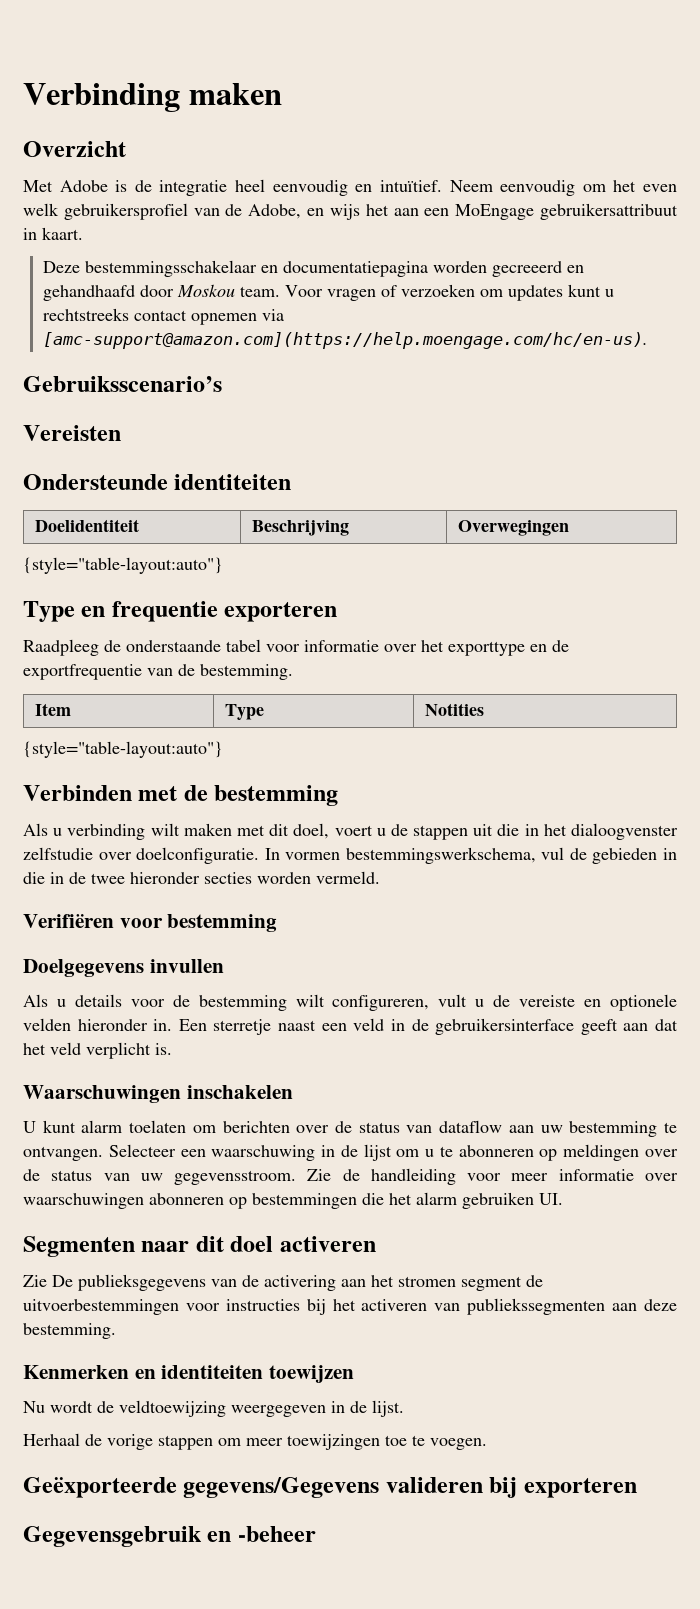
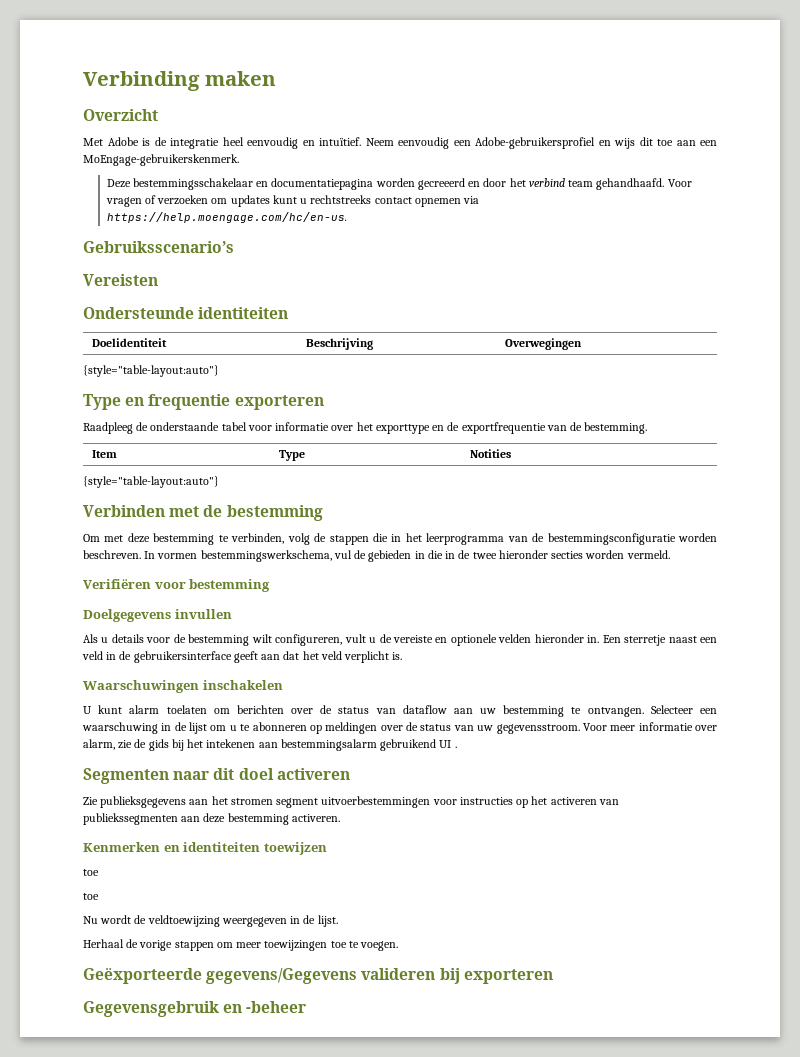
[582,180,678,192] [23,203,678,220] [23,227,83,240] om het even welk gebruikersprofiel van de Adobe, en wijs het aan een MoEngage gebruikersattribuut in kaart. -> [453,137,717,149] [83,154,239,166] een Adobe-gebruikersprofiel en wijs dit toe aan een MoEngage-gebruikerskenmerk.
[42,284,280,301] gehandhaafd door Moskou team. -> [483,178,665,190] door het verbind team gehandhaafd.
[42,332,648,349] [amc-support@amazon.com](https://help.moengage.com/hc/en-us). -> [106,212,347,223] https://help.moengage.com/hc/en-us.
[23,823,386,840] Als u verbinding wilt maken met dit doel, voert u -> [83,533,310,545] Om met deze bestemming te verbinden, volg
[473,824,494,836] uit -> (369, 540) none
[571,823,678,840] [23,847,260,864] dialoogvenster zelfstudie over doelconfiguratie. -> [426,533,717,545] [83,550,141,559] leerprogramma van de bestemmingsconfiguratie worden beschreven.
[307,1168,678,1185] [23,1192,563,1209] Zie de handleiding voor meer informatie over waarschuwingen abonneren op bestemmingen die het alarm gebruiken UI. -> [582,722,717,731] [83,739,457,751] Voor meer informatie over alarm, zie de gids bij het intekenen aan bestemmingsalarm gebruikend UI .
[52,1274,336,1291] De publieksgegevens van de activering -> [100,796,187,808] publieksgegevens
[526,1275,543,1287] de -> (319, 803) none
[306,1299,326,1315] bij -> [516,799,529,808] op
[23,1323,116,1339] bestemming. -> [227,813,340,825] bestemming activeren.
(355, 1374) none -> [83,869,99,876] [83,893,99,900] // toe // toe

